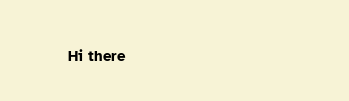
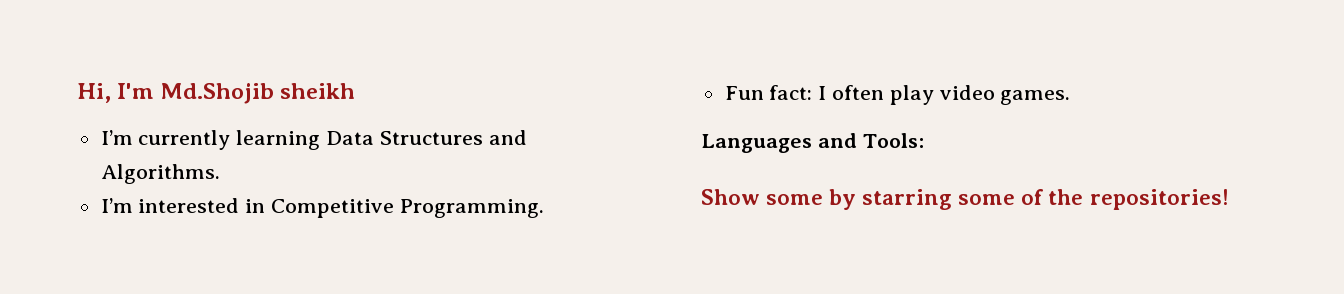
[68,49,126,61] Hi there -> [77,83,356,104] [100,130,527,150] [100,164,220,184] [100,198,544,218] [724,85,1071,105] [701,133,924,153] [701,189,1229,210] Hi, I'm Md.Shojib sheikh // I’m currently learning Data Structures and Algorithms. // I’m interested in Competitive Programming. // Fun fact: I often play video games. // Languages and Tools: // Show some by starring some of the repositories!

